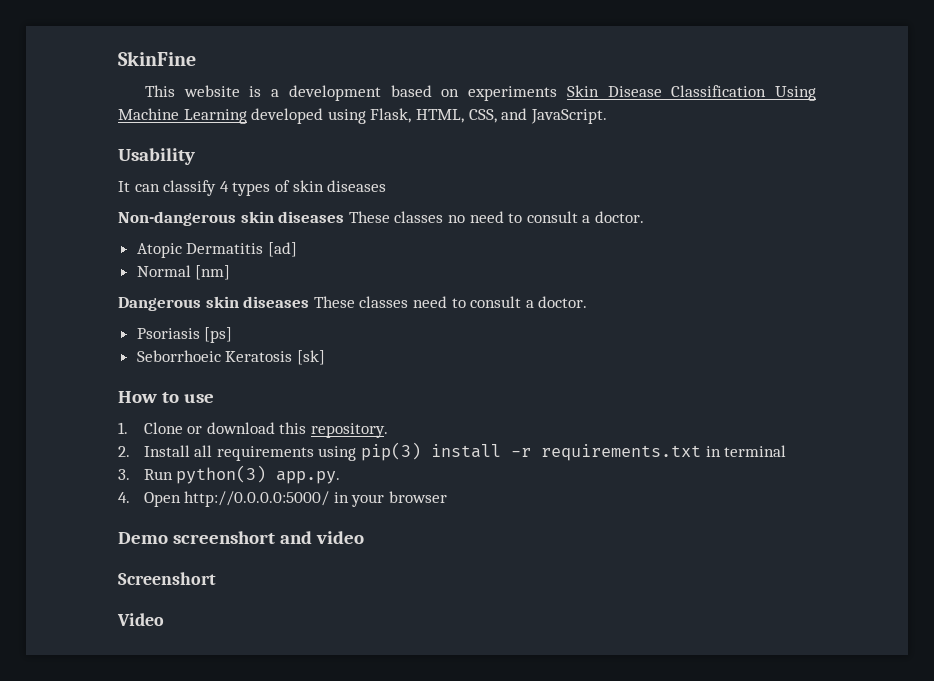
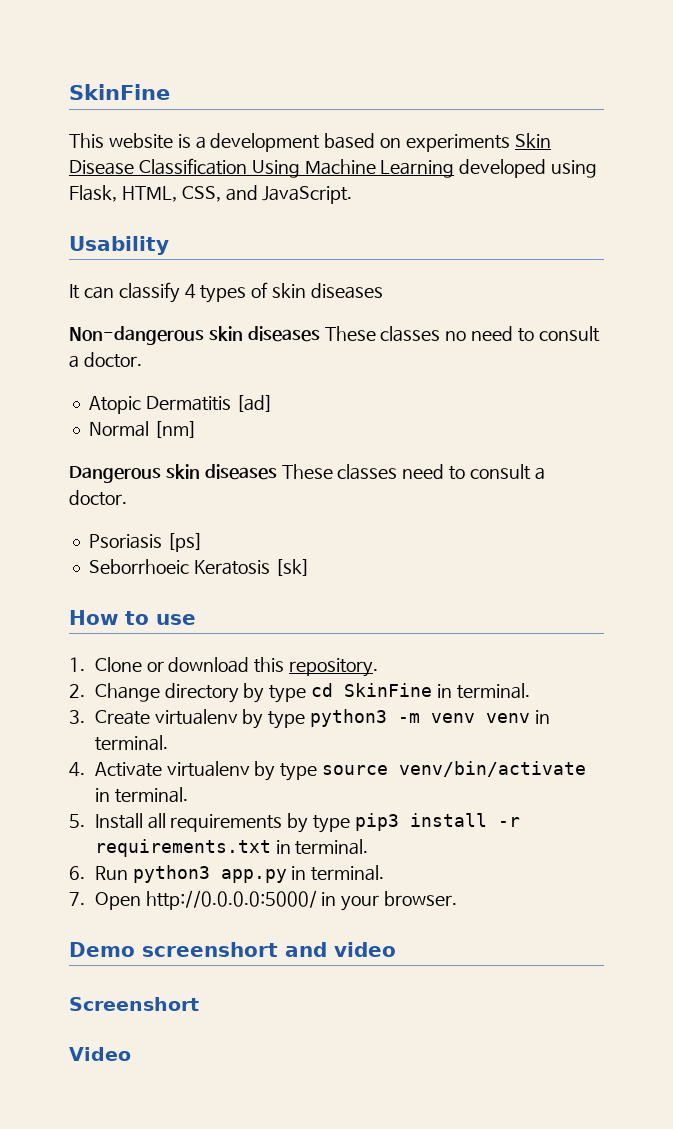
[143,442,787,461] [118,465,341,484] [118,492,130,503] Install all requirements using pip(3) install -r requirements.txt in terminal // 3. Run python(3) app.py. // 4. -> [94,683,530,703] [69,709,550,729] [94,735,168,751] [69,761,587,781] [94,787,188,803] [69,813,520,833] [94,839,369,857] [69,865,385,883] [69,892,85,906] Change directory by type cd SkinFine in terminal. // 3. Create virtualenv by type python3 -m venv venv in terminal. // 4. Activate virtualenv by type source venv/bin/activate in terminal. // 5. Install all requirements by type pip3 install -r requirements.txt in terminal. // 6. Run python3 app.py in terminal. // 7.
[389,491,448,503] browser -> [384,891,458,906] browser.

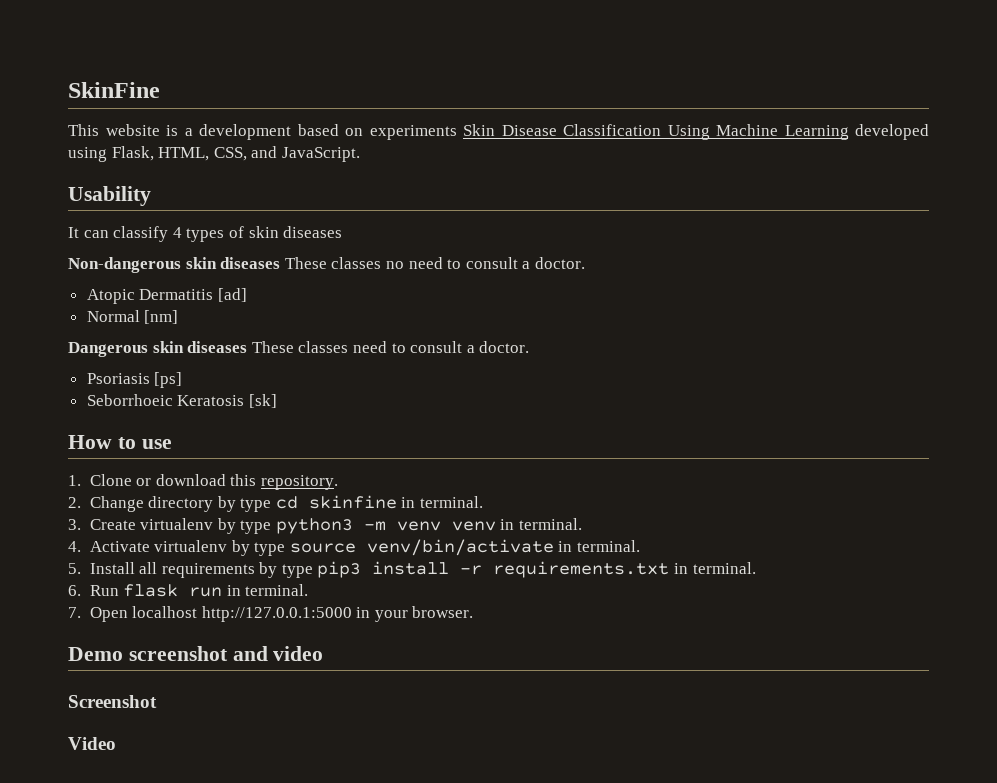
[344,683,433,697] SkinFine -> [308,495,397,509] skinfine
[132,865,287,883] python3 app.py -> [123,584,223,597] flask run
[145,890,317,910] http://0.0.0.0:5000/ -> [132,606,352,622] localhost http://127.0.0.1:5000
[142,942,278,957] screenshort -> [128,646,228,661] screenshot
[69,997,199,1011] Screenshort -> [68,695,157,708] Screenshot

